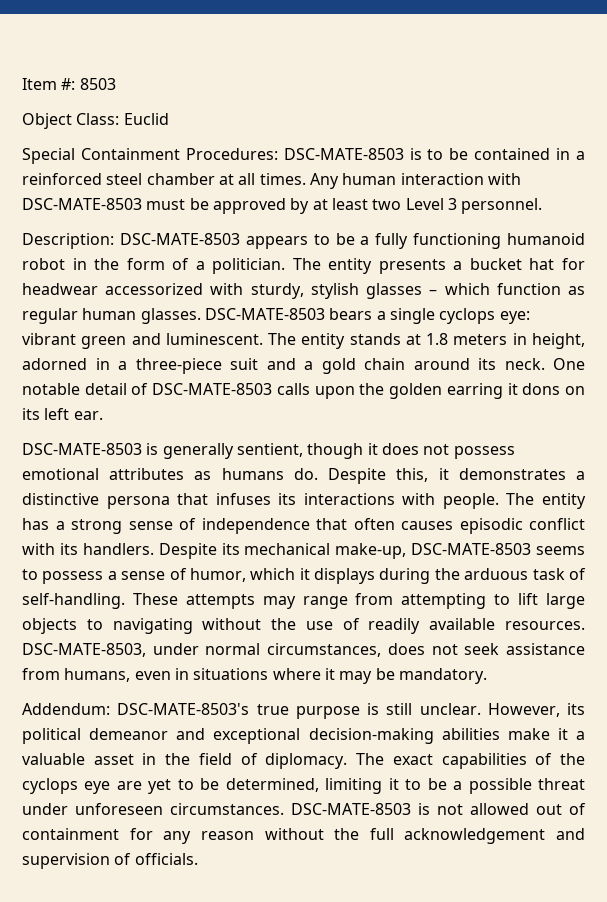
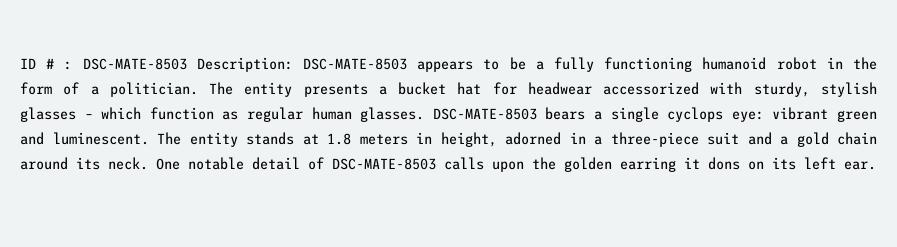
[22,78,116,90] [22,113,169,129] [22,148,586,164] [22,173,521,189] [22,198,543,214] Item #: 8503 // Object Class: Euclid // Special Containment Procedures: DSC-MATE-8503 is to be contained in a reinforced steel chamber at all times. Any human interaction with DSC-MATE-8503 must be approved by at least two Level 3 personnel. // -> [20,58,187,70] ID # : DSC-MATE-8503
[22,443,515,459] [22,468,585,484] [22,493,586,509] [22,518,585,534] [22,543,585,559] [22,568,587,584] [22,593,586,609] [22,618,585,634] [22,643,585,657] [22,668,487,684] [22,703,585,719] [22,728,585,744] [22,753,586,769] [22,778,585,794] [22,803,586,815] [22,828,585,844] [22,853,198,869] // DSC-MATE-8503 is generally sentient, though it does not possess emotional attributes as humans do. Despite this, it demonstrates a distinctive persona that infuses its interactions with people. The entity has a strong sense of independence that often causes episodic conflict with its handlers. Despite its mechanical make-up, DSC-MATE-8503 seems to possess a sense of humor, which it displays during the arduous task of self-handling. These attempts may range from attempting to lift large objects to navigating without the use of readily available resources. DSC-MATE-8503, under normal circumstances, does not seek assistance from humans, even in situations where it may be mandatory. // Addendum: DSC-MATE-8503's true purpose is still unclear. However, its political demeanor and exceptional decision-making abilities make it a valuable asset in the field of diplomacy. The exact capabilities of the cyclops eye are yet to be determined, limiting it to be a possible threat under unforeseen circumstances. DSC-MATE-8503 is not allowed out of containment for any reason without the full acknowledgement and supervision of officials. -> (876, 165) none

